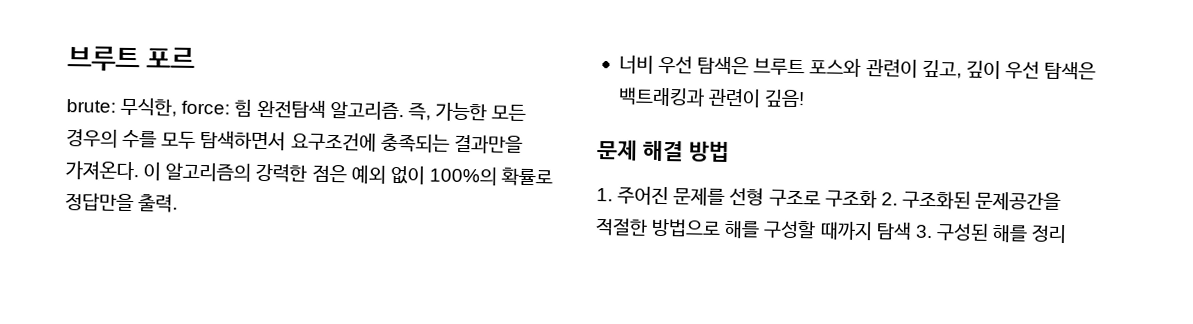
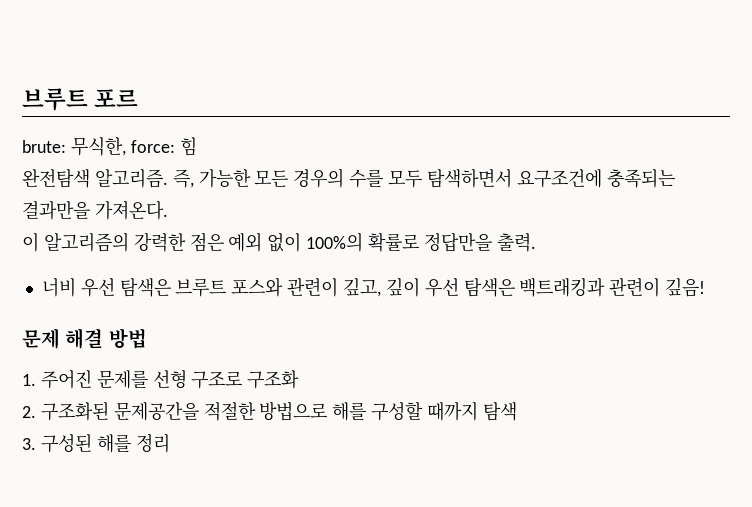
(253, 108) none -> (197, 146) //
(139, 171) none -> (168, 210) //
(877, 199) none -> (300, 379) //
(912, 231) none -> (517, 411) //

